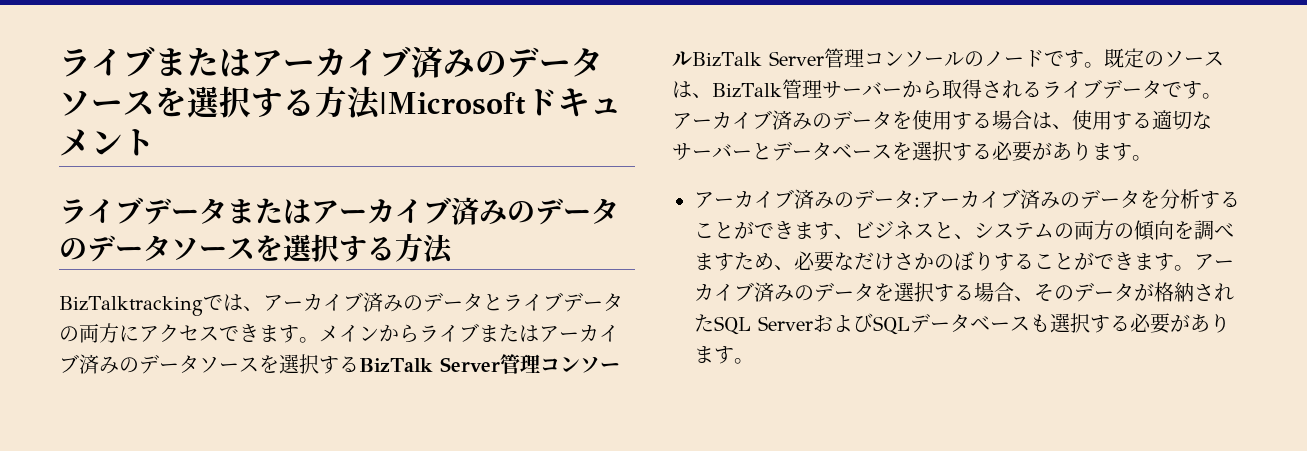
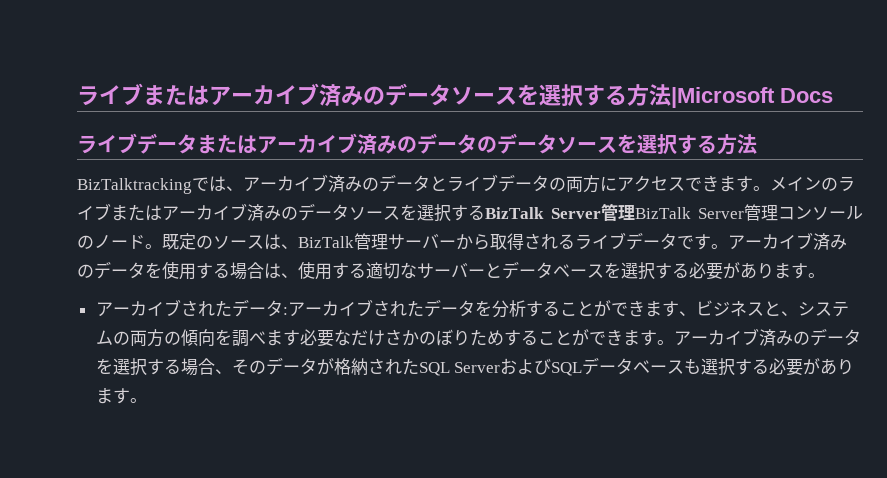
[526,88,622,117] [59,129,155,156] ドキュメント -> [780,88,833,103] Docs
[379,324,419,343] から -> [821,177,838,191] の
[539,356,620,373] [672,51,692,66] コンソール -> (635, 212) none
[1043,50,1084,68] です -> (145, 242) none
[794,189,854,209] 済みの -> [180,300,232,317] された
[1020,189,1080,209] 済みの -> [372,300,424,317] された
[734,252,794,270] ため、 -> (300, 338) none
(994, 261) none -> [469,329,504,346] ため

